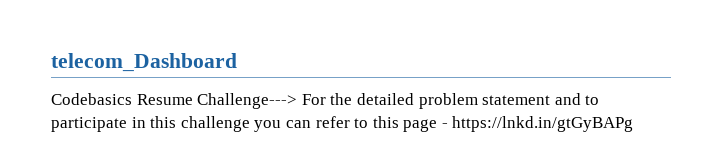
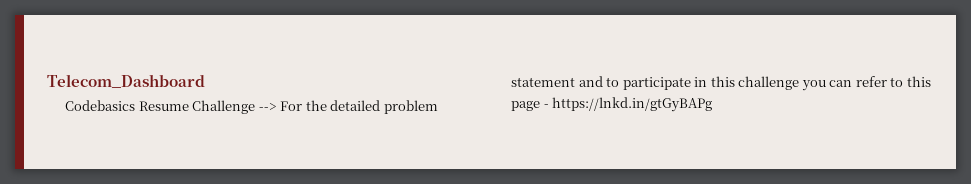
[51,53,237,72] telecom_Dashboard -> [47,74,205,88] Telecom_Dashboard
[197,93,298,109] Challenge---> -> [192,100,277,114] Challenge -->

